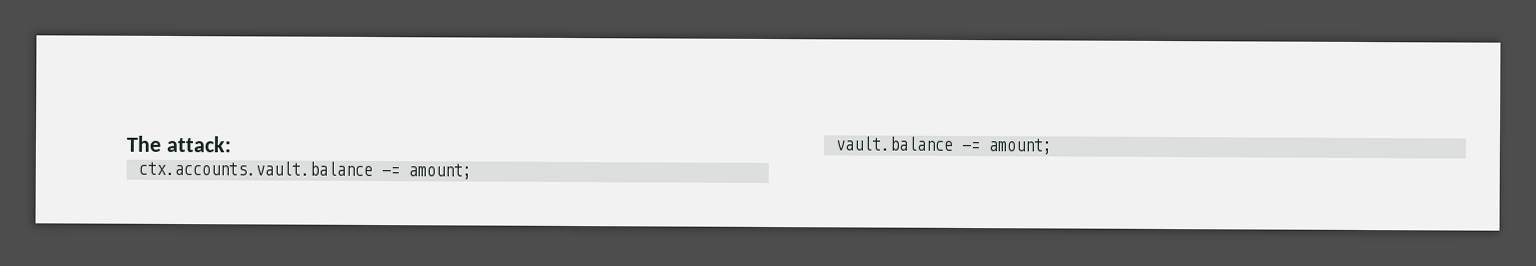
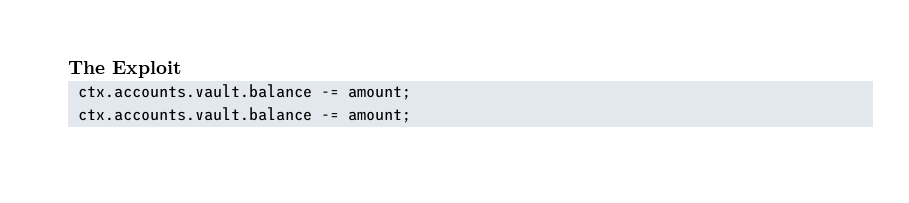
[165,135,231,153] attack: -> [112,61,182,78] Exploit
[835,136,953,151] vault.balance -> [77,107,312,121] ctx.accounts.vault.balance

